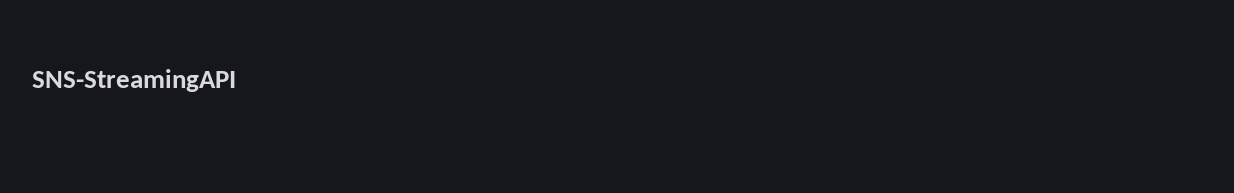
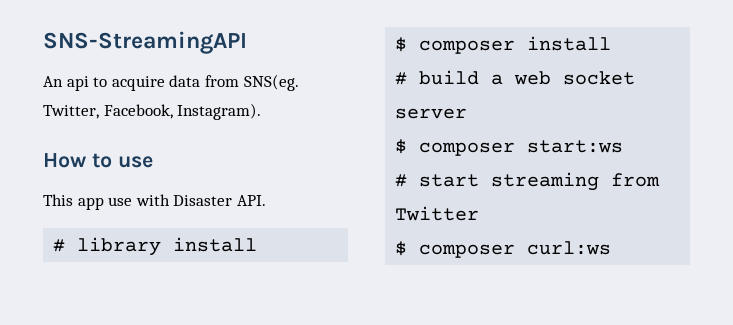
(236, 80) none -> [43,74,299,91] [43,103,262,120] [43,153,153,168] [43,194,266,210] [53,237,258,256] [395,36,612,54] [395,70,636,85] [395,108,468,119] [395,139,624,156] [395,172,661,191] [395,206,480,221] [395,241,612,258] // An api to acquire data from SNS(eg. Twitter, Facebook, Instagram). // How to use // This app use with Disaster API. // # library install // $ composer install // # build a web socket server // $ composer start:ws // # start streaming from Twitter // $ composer curl:ws

